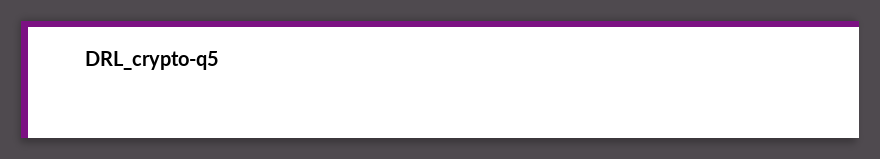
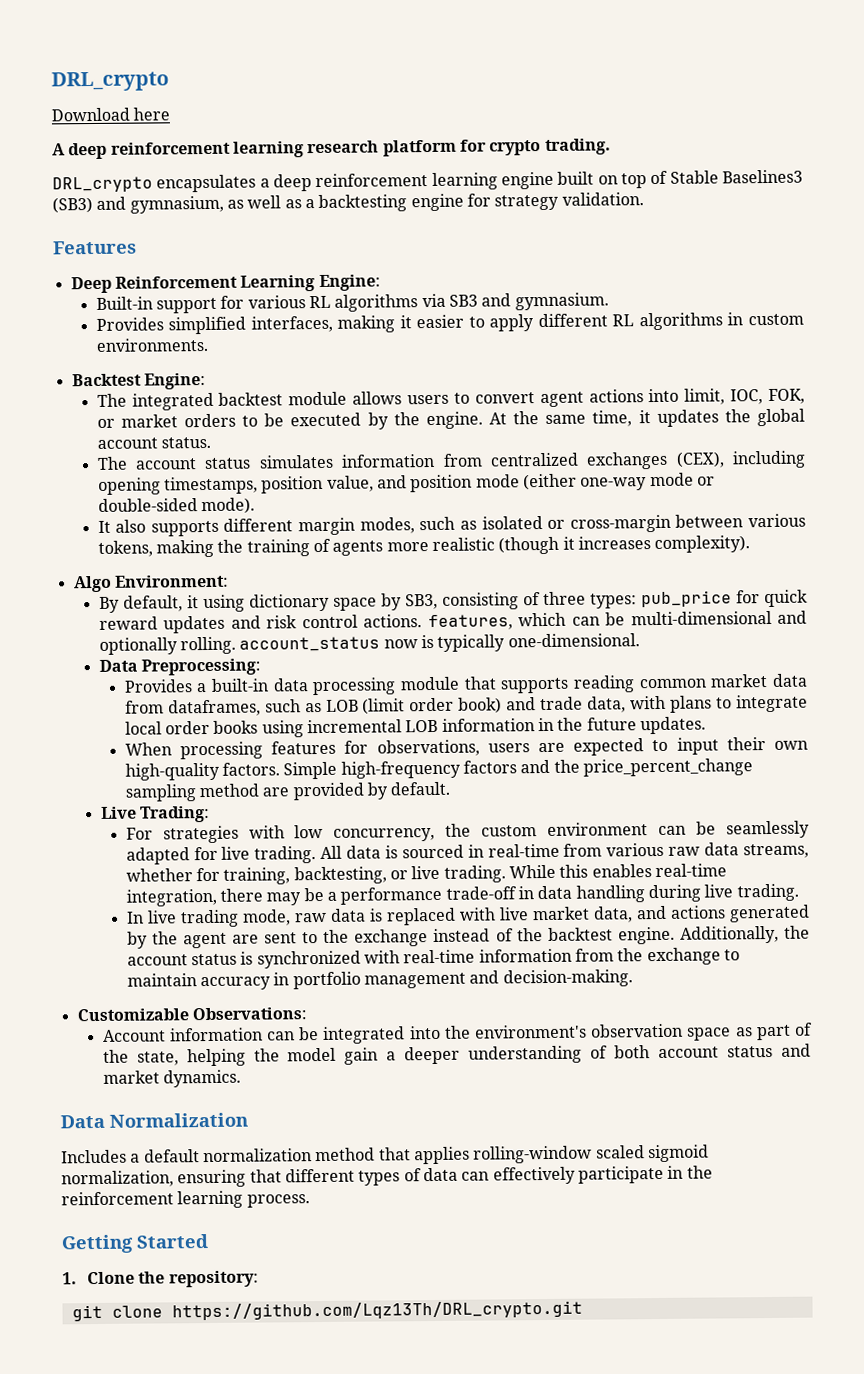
[85,51,219,70] DRL_crypto-q5 -> [51,71,169,92] [51,107,171,122] [52,138,611,160] [52,169,804,193] [52,192,644,214] [53,240,137,255] [70,274,381,294] [95,292,609,314] [95,312,804,335] [95,337,209,352] [71,373,206,390] [96,388,805,411] [96,408,806,430] [96,436,211,449] [96,450,806,470] [97,472,715,495] [97,497,255,515] [97,513,806,537] [97,535,751,558] [72,574,229,593] [98,589,808,613] [98,610,807,634] [98,633,640,655] [98,658,261,676] [123,673,809,696] [124,694,809,717] [124,716,706,738] [124,737,809,760] [124,758,753,781] [124,781,451,802] [100,805,210,823] [125,820,811,844] [125,842,809,865] [125,863,727,885] [125,883,799,907] [125,904,811,928] [126,925,811,949] [126,947,740,969] [126,969,633,991] [76,1007,307,1022] [102,1022,813,1044] [102,1043,812,1067] [102,1069,241,1088] [60,1112,248,1129] [61,1144,709,1165] [61,1165,713,1188] [61,1190,310,1209] [61,1234,208,1254] [62,1270,259,1288] [71,1300,583,1322] DRL_crypto // Download here // A deep reinforcement learning research platform for crypto trading. // DRL_crypto encapsulates a deep reinforcement learning engine built on top of Stable Baselines3 (SB3) and gymnasium, as well as a backtesting engine for strategy validation. // Features // Deep Reinforcement Learning Engine: // Built-in support for various RL algorithms via SB3 and gymnasium. // Provides simplified interfaces, making it easier to apply different RL algorithms in custom environments. // Backtest Engine: // The integrated backtest module allows users to convert agent actions into limit, IOC, FOK, or market orders to be executed by the engine. At the same time, it updates the global account status. // The account status simulates information from centralized exchanges (CEX), including opening timestamps, position value, and position mode (either one-way mode or double-sided mode). // It also supports different margin modes, such as isolated or cross-margin between various tokens, making the training of agents more realistic (though it increases complexity). // Algo Environment: // By default, it using dictionary space by SB3, consisting of three types: pub_price for quick reward updates and risk control actions. features, which can be multi-dimensional and optionally rolling. account_status now is typically one-dimensional. // Data Preprocessing: // Provides a built-in data processing module that supports reading common market data from dataframes, such as LOB (limit order book) and trade data, with plans to integrate local order books using incremental LOB information in the future updates. // When processing features for observations, users are expected to input their own high-quality factors. Simple high-frequency factors and the price_percent_change sampling method are provided by default. // Live Trading: // For strategies with low concurrency, the custom environment can be seamlessly adapted for live trading. All data is sourced in real-time from various raw data streams, whether for training, backtesting, or live trading. While this enables real-time integration, there may be a performance trade-off in data handling during live trading. // In live trading mode, raw data is replaced with live market data, and actions generated by the agent are sent to the exchange instead of the backtest engine. Additionally, the account status is synchronized with real-time information from the exchange to maintain accuracy in portfolio management and decision-making. // Customizable Observations: // Account information can be integrated into the environment's observation space as part of the state, helping the model gain a deeper understanding of both account status and market dynamics. // Data Normalization // Includes a default normalization method that applies rolling-window scaled sigmoid normalization, ensuring that different types of data can effectively participate in the reinforcement learning process. // Getting Started // 1. Clone the repository: // git clone https://github.com/Lqz13Th/DRL_crypto.git

